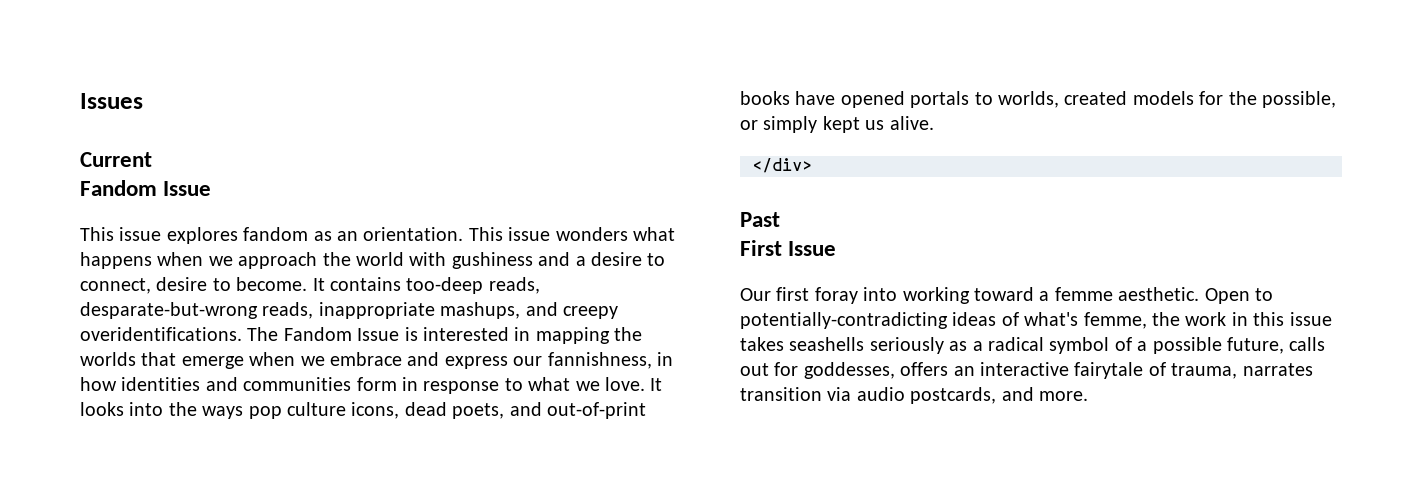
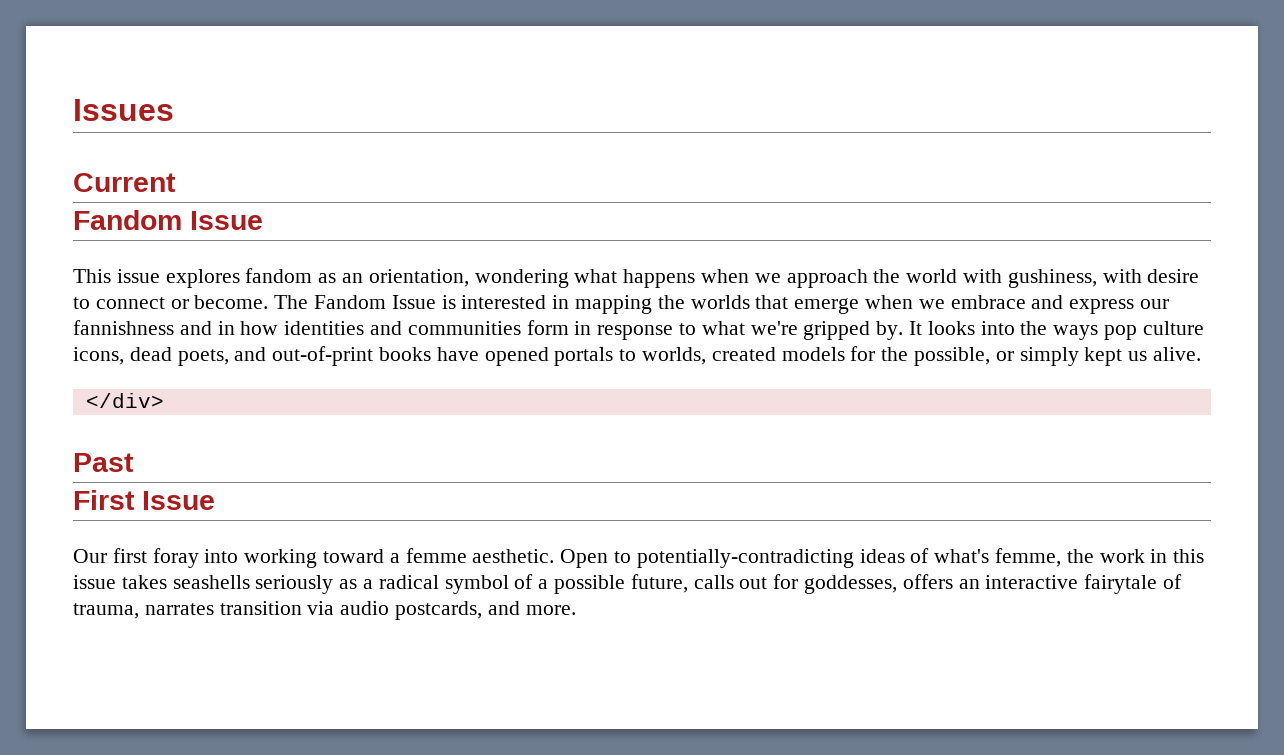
[363,227,628,241] orientation. This issue wonders -> [368,269,569,288] orientation, wondering
[451,252,666,269] [80,277,540,294] [80,302,618,319] [80,327,242,341] gushiness and a desire to connect, desire to become. It contains too-deep reads, desparate-but-wrong reads, inappropriate mashups, and creepy overidentifications. -> [1007,269,1200,288] [73,295,269,309] gushiness, with desire to connect or become.
[547,352,652,369] fannishness, -> [73,320,212,335] fannishness and
[575,377,645,391] we love. -> [750,321,904,340] we're gripped by.

